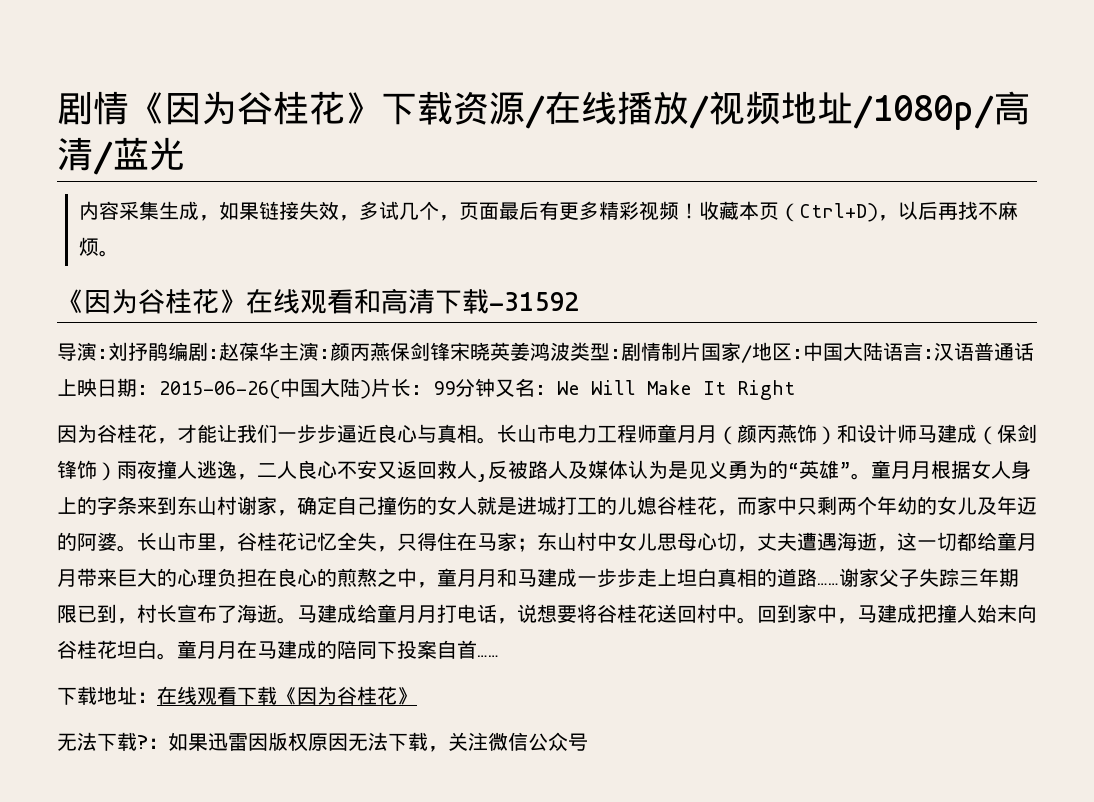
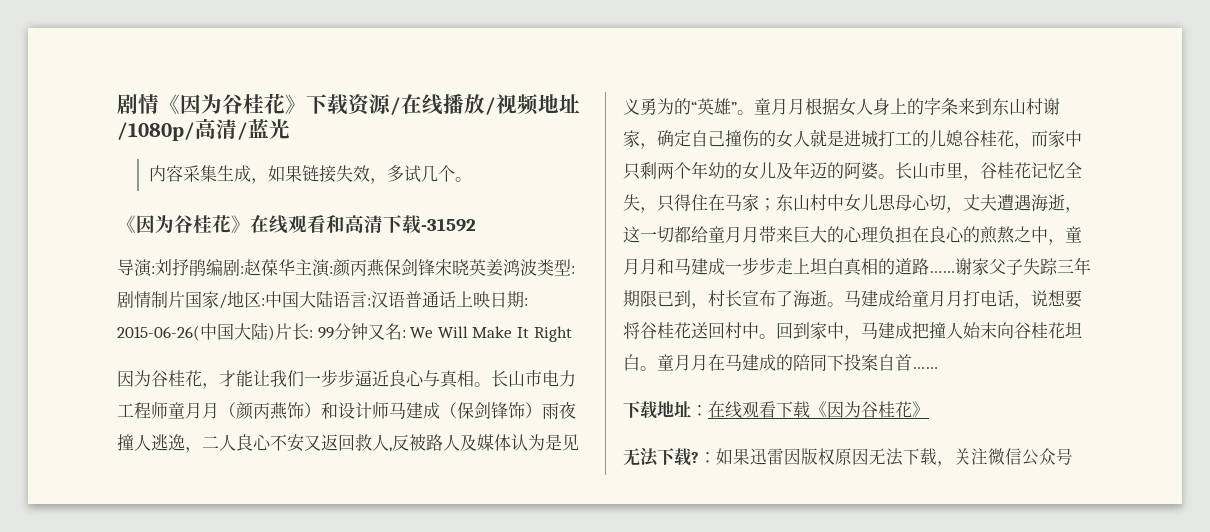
[439,201,1019,222] [79,237,100,256] ，页面最后有更多精彩视频！收藏本页（Ctrl+D)，以后再找不麻烦 -> (455, 173) none

